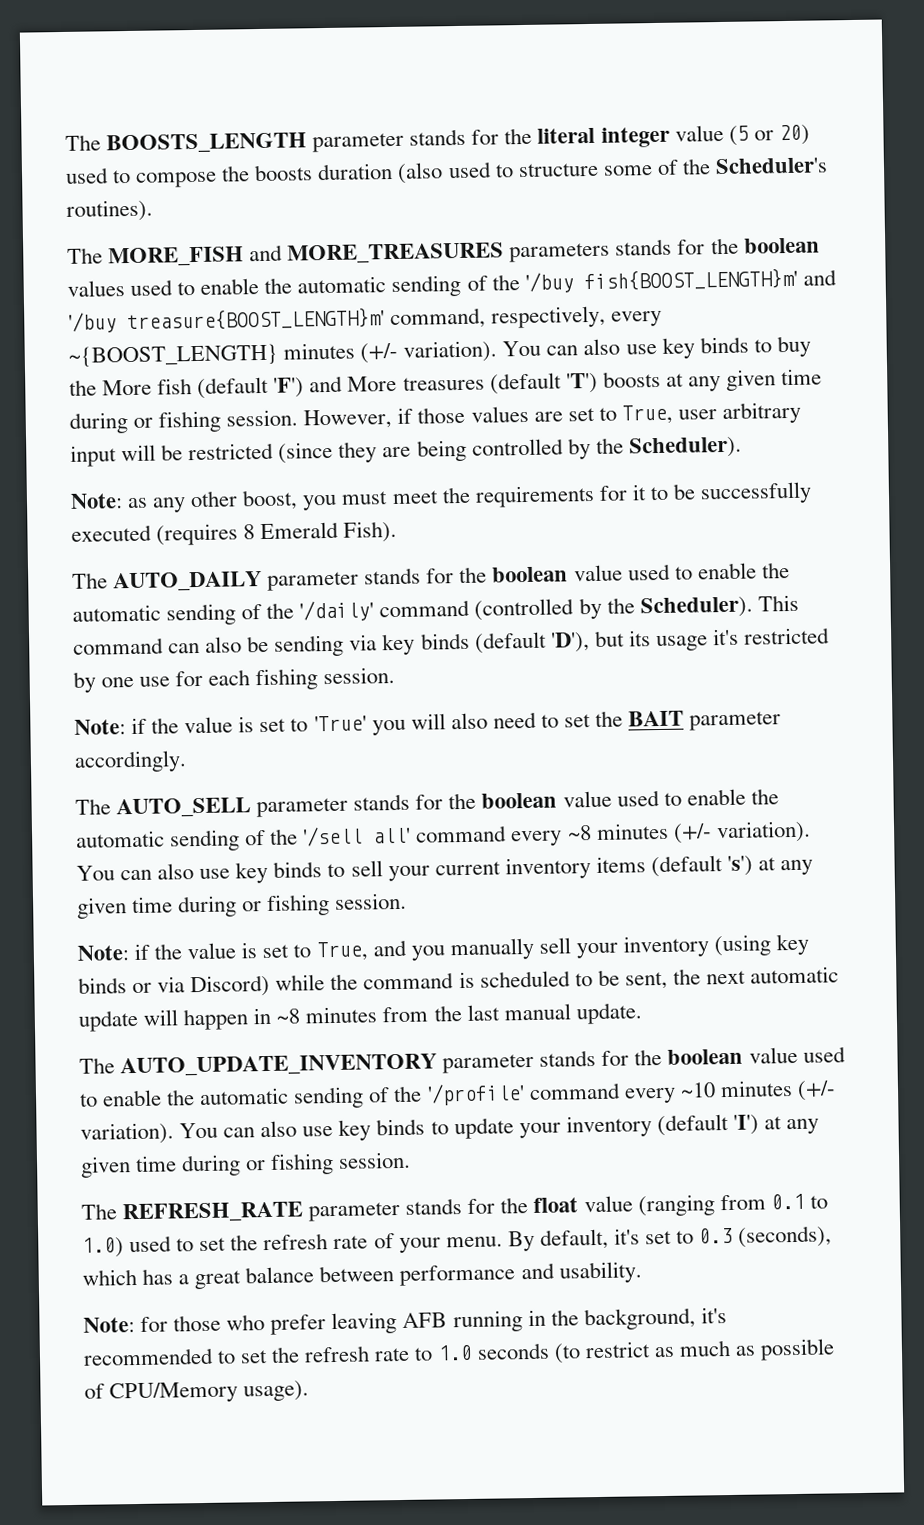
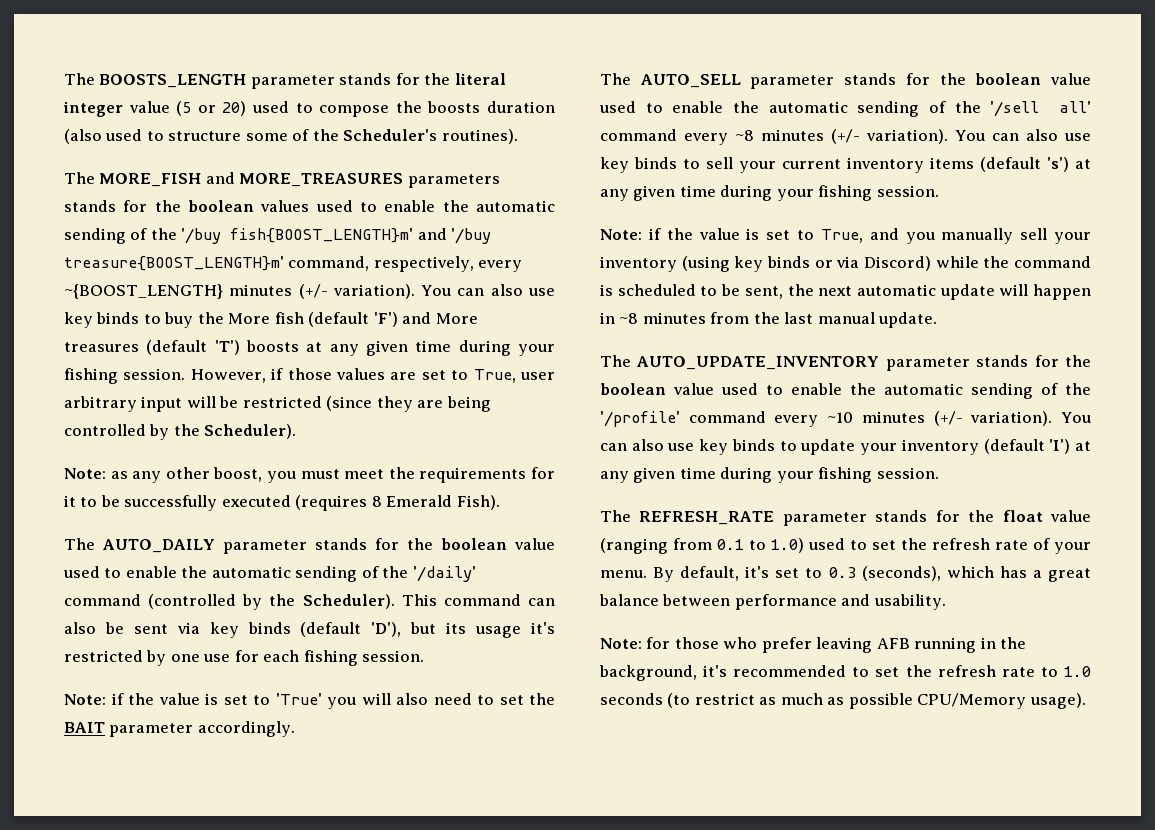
[133,417,154,428] or -> [518,344,555,356] your
[274,634,345,657] sending -> [133,624,168,634] sent
[242,901,263,912] or -> [776,189,814,201] your
[246,1160,267,1171] or -> [776,471,814,483] your
[84,1383,105,1399] of -> (913, 701) none

